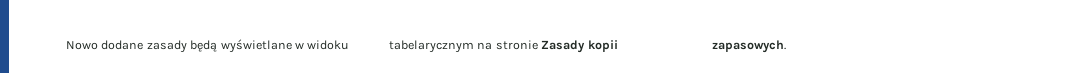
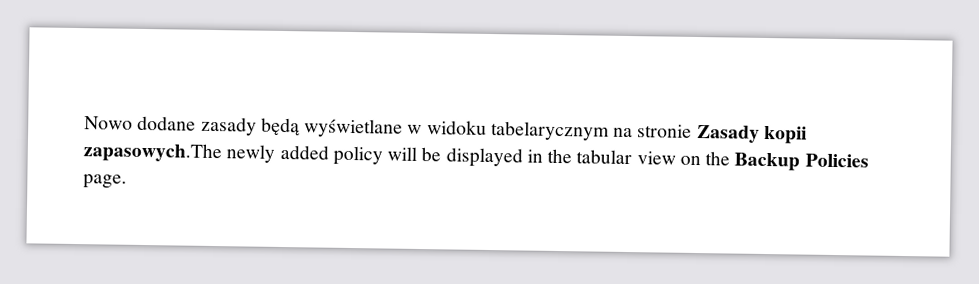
[712,40,786,53] zapasowych. -> [83,142,869,171] [83,174,127,189] zapasowych.The newly added policy will be displayed in the tabular view on the Backup Policies page.

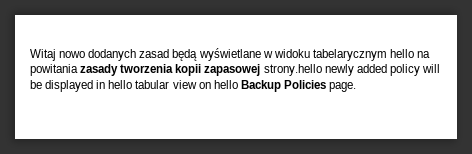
[84,115,257,136] Nowo dodane zasady -> [30,49,170,61] Witaj nowo dodanych zasad
[613,124,807,144] [83,142,222,163] na stronie Zasady kopii zapasowych.The -> [389,49,431,58] [30,64,322,76] hello na powitania zasady tworzenia kopii zapasowej strony.hello
[547,148,573,164] the -> [108,80,133,89] hello
[705,151,731,166] the -> [213,80,238,89] hello

